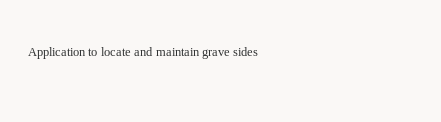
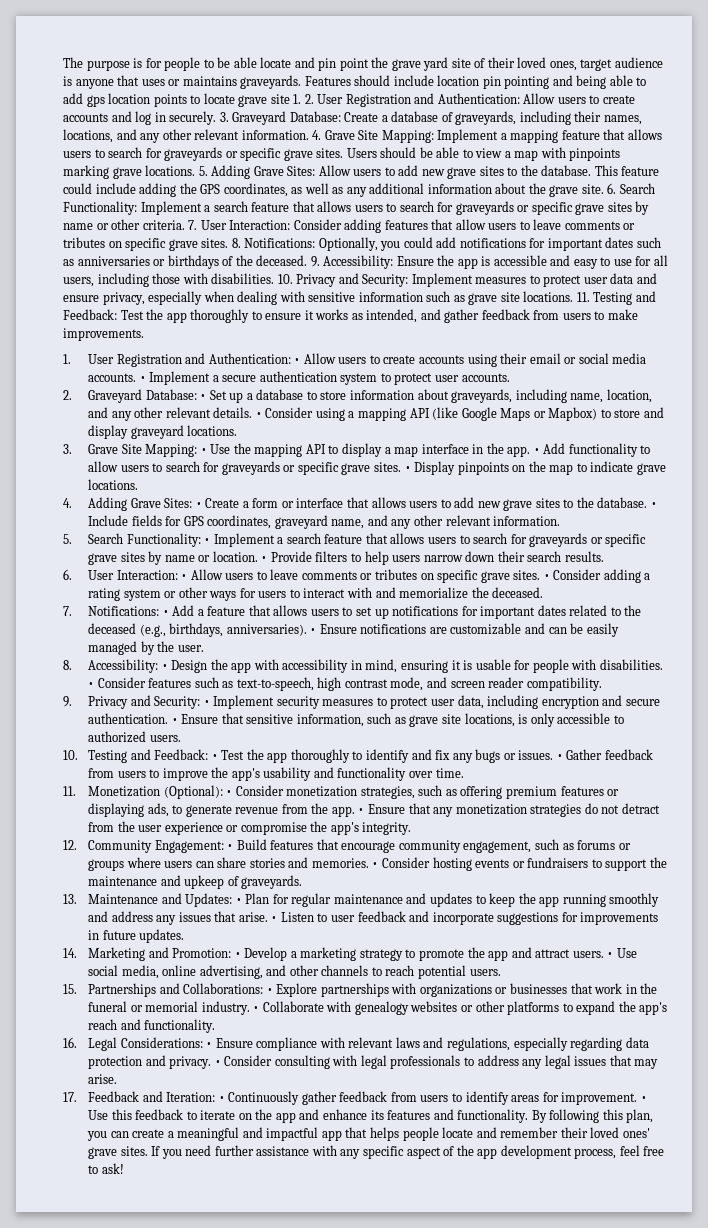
[28,47,259,59] Application to locate and maintain grave sides -> [63,57,663,71] [63,75,647,89] [63,93,635,107] [63,111,642,125] [63,129,662,143] [63,147,621,161] [63,165,660,179] [63,183,655,197] [63,201,650,215] [63,219,636,233] [63,237,661,251] [63,255,668,269] [63,273,657,287] [63,291,656,305] [63,309,638,323] [63,328,144,341] [63,353,647,367] [88,371,510,385] [63,389,652,403] [88,407,664,421] [88,425,238,439] [63,443,651,457] [88,461,666,475] [88,479,139,490] [63,497,657,511] [88,515,561,529] [63,533,647,547] [88,551,604,565] [63,569,651,583] [88,587,544,601] [63,605,642,619] [88,623,619,637] [88,641,204,655] [63,659,663,673] [88,677,602,691] [63,695,660,709] [88,713,624,727] [88,731,181,743] [63,749,653,763] [88,767,464,781] [63,785,620,799] [88,803,660,817] [88,821,412,835] [63,839,631,853] [88,857,667,871] [88,875,303,889] [63,893,660,907] [88,911,659,925] [88,929,185,943] [63,947,637,961] [88,965,501,979] [63,983,658,997] [88,1001,668,1015] [88,1019,216,1033] [63,1037,649,1051] [88,1055,659,1069] [88,1074,118,1084] [63,1091,647,1105] [88,1109,654,1123] [87,1127,650,1141] [88,1145,665,1159] [88,1163,124,1174] The purpose is for people to be able locate and pin point the grave yard site of their loved ones, target audience is anyone that uses or maintains graveyards. Features should include location pin pointing and being able to add gps location points to locate grave site 1. 2. User Registration and Authentication: Allow users to create accounts and log in securely. 3. Graveyard Database: Create a database of graveyards, including their names, locations, and any other relevant information. 4. Grave Site Mapping: Implement a mapping feature that allows users to search for graveyards or specific grave sites. Users should be able to view a map with pinpoints marking grave locations. 5. Adding Grave Sites: Allow users to add new grave sites to the database. This feature could include adding the GPS coordinates, as well as any additional information about the grave site. 6. Search Functionality: Implement a search feature that allows users to search for graveyards or specific grave sites by name or other criteria. 7. User Interaction: Consider adding features that allow users to leave comments or tributes on specific grave sites. 8. Notifications: Optionally, you could add notifications for important dates such as anniversaries or birthdays of the deceased. 9. Accessibility: Ensure the app is accessible and easy to use for all users, including those with disabilities. 10. Privacy and Security: Implement measures to protect user data and ensure privacy, especially when dealing with sensitive information such as grave site locations. 11. Testing and Feedback: Test the app thoroughly to ensure it works as intended, and gather feedback from users to make improvements. // 1. User Registration and Authentication: • Allow users to create accounts using their email or social media accounts. • Implement a secure authentication system to protect user accounts. // 2. Graveyard Database: • Set up a database to store information about graveyards, including name, location, and any other relevant details. • Consider using a mapping API (like Google Maps or Mapbox) to store and display graveyard locations. // 3. Grave Site Mapping: • Use the mapping API to display a map interface in the app. • Add functionality to allow users to search for graveyards or specific grave sites. • Display pinpoints on the map to indicate grave locations. // 4. Adding Grave Sites: • Create a form or interface that allows users to add new grave sites to the database. • Include fields for GPS coordinates, graveyard name, and any other relevant information. // 5. Search Functionality: • Implement a search feature that allows users to search for graveyards or specific grave sites by name or location. • Provide filters to help users narrow down their search results. // 6. User Interaction: • Allow users to leave comments or tributes on specific grave sites. • Consider adding a rating system or other ways for users to interact with and memorialize the deceased. // 7. Notifications: • Add a feature that allows users to set up notifications for important dates related to the deceased (e.g., birthdays, anniversaries). • Ensure notifications are customizable and can be easily managed by the user. // 8. Accessibility: • Design the app with accessibility in mind, ensuring it is usable for people with disabilities. • Consider features such as text-to-speech, high contrast mode, and screen reader compatibility. // 9. Privacy and Security: • Implement security measures to protect user data, including encryption and secure authentication. • Ensure that sensitive information, such as grave site locations, is only accessible to authorized users. // 10. Testing and Feedback: • Test the app thoroughly to identify and fix any bugs or issues. • Gather feedback from users to improve the app's usability and functionality over time. // 11. Monetization (Optional): • Consider monetization strategies, such as offering premium features or displaying ads, to generate revenue from the app. • Ensure that any monetization strategies do not detract from the user experience or compromise the app's integrity. // 12. Community Engagement: • Build features that encourage community engagement, such as forums or groups where users can share stories and memories. • Consider hosting events or fundraisers to support the maintenance and upkeep of graveyards. // 13. Maintenance and Updates: • Plan for regular maintenance and updates to keep the app running smoothly and address any issues that arise. • Listen to user feedback and incorporate suggestions for improvements in future updates. // 14. Marketing and Promotion: • Develop a marketing strategy to promote the app and attract users. • Use social media, online advertising, and other channels to reach potential users. // 15. Partnerships and Collaborations: • Explore partnerships with organizations or businesses that work in the funeral or memorial industry. • Collaborate with genealogy websites or other platforms to expand the app's reach and functionality. // 16. Legal Considerations: • Ensure compliance with relevant laws and regulations, especially regarding data protection and privacy. • Consider consulting with legal professionals to address any legal issues that may arise. // 17. Feedback and Iteration: • Continuously gather feedback from users to identify areas for improvement. • Use this feedback to iterate on the app and enhance its features and functionality. By following this plan, you can create a meaningful and impactful app that helps people locate and remember their loved ones' grave sites. If you need further assistance with any specific aspect of the app development process, feel free to ask!

